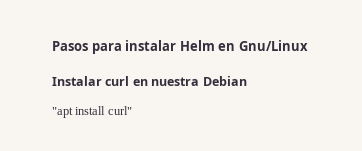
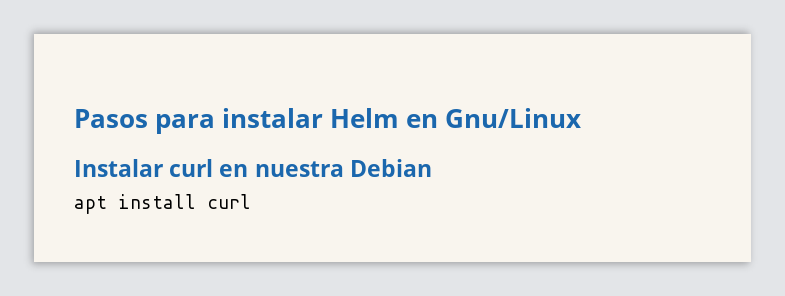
[52,106,132,118] "apt install curl" -> [74,194,251,214] apt install curl

